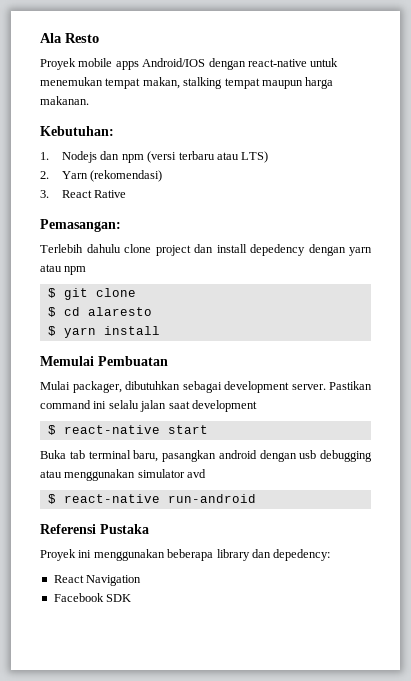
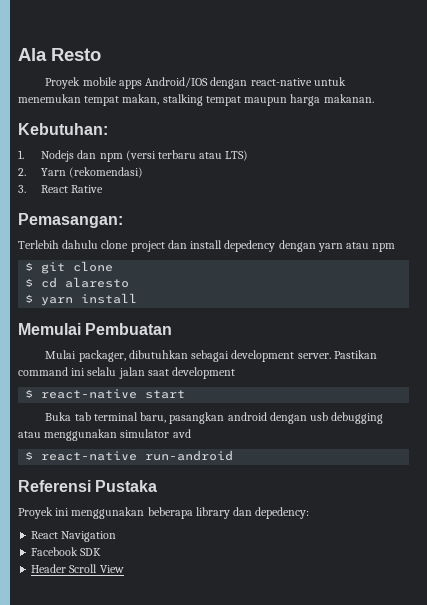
(132, 598) none -> [31,564,124,573] // Header Scroll View

